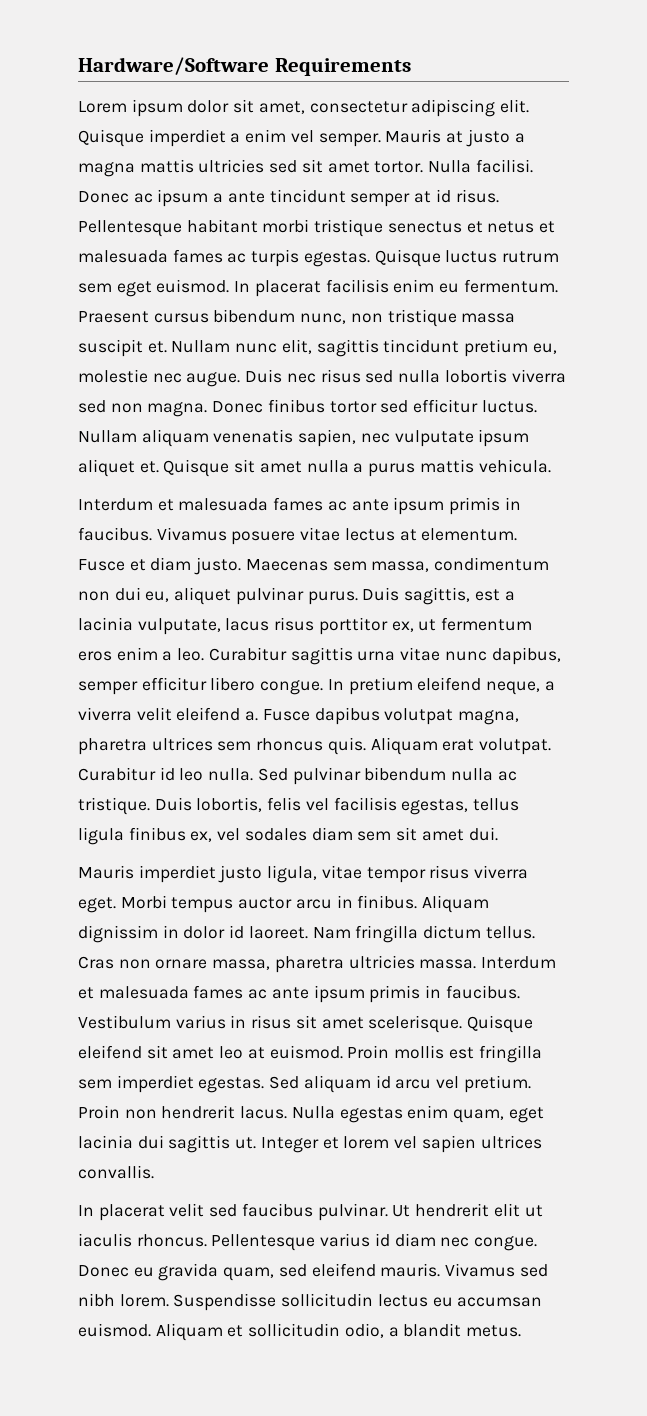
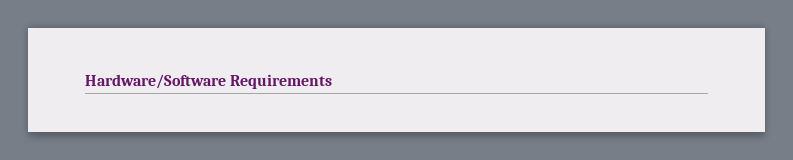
[78,99,530,117] [78,129,525,147] [78,159,533,177] [78,189,499,207] [78,219,556,237] [78,249,560,267] [78,279,558,297] [78,309,516,327] [78,339,557,357] [78,369,566,387] [78,399,537,417] [78,429,530,447] [78,459,551,477] [78,497,521,515] [78,527,518,545] [78,557,550,575] [78,587,515,605] [78,617,533,635] [78,647,561,665] [78,677,555,695] [78,707,520,725] [78,737,552,755] [78,767,517,785] [78,797,520,815] [78,827,498,845] [78,865,529,883] [78,895,490,913] [78,925,535,943] [78,955,557,973] [78,985,520,1003] [78,1015,534,1033] [78,1045,542,1063] [78,1075,531,1093] [78,1105,544,1123] [78,1135,542,1153] [78,1165,154,1179] [78,1203,543,1221] [78,1233,538,1251] [78,1263,548,1281] [78,1293,543,1311] [78,1323,522,1341] // Lorem ipsum dolor sit amet, consectetur adipiscing elit. Quisque imperdiet a enim vel semper. Mauris at justo a magna mattis ultricies sed sit amet tortor. Nulla facilisi. Donec ac ipsum a ante tincidunt semper at id risus. Pellentesque habitant morbi tristique senectus et netus et malesuada fames ac turpis egestas. Quisque luctus rutrum sem eget euismod. In placerat facilisis enim eu fermentum. Praesent cursus bibendum nunc, non tristique massa suscipit et. Nullam nunc elit, sagittis tincidunt pretium eu, molestie nec augue. Duis nec risus sed nulla lobortis viverra sed non magna. Donec finibus tortor sed efficitur luctus. Nullam aliquam venenatis sapien, nec vulputate ipsum aliquet et. Quisque sit amet nulla a purus mattis vehicula. // Interdum et malesuada fames ac ante ipsum primis in faucibus. Vivamus posuere vitae lectus at elementum. Fusce et diam justo. Maecenas sem massa, condimentum non dui eu, aliquet pulvinar purus. Duis sagittis, est a lacinia vulputate, lacus risus porttitor ex, ut fermentum eros enim a leo. Curabitur sagittis urna vitae nunc dapibus, semper efficitur libero congue. In pretium eleifend neque, a viverra velit eleifend a. Fusce dapibus volutpat magna, pharetra ultrices sem rhoncus quis. Aliquam erat volutpat. Curabitur id leo nulla. Sed pulvinar bibendum nulla ac tristique. Duis lobortis, felis vel facilisis egestas, tellus ligula finibus ex, vel sodales diam sem sit amet dui. // Mauris imperdiet justo ligula, vitae tempor risus viverra eget. Morbi tempus auctor arcu in finibus. Aliquam dignissim in dolor id laoreet. Nam fringilla dictum tellus. Cras non ornare massa, pharetra ultricies massa. Interdum et malesuada fames ac ante ipsum primis in faucibus. Vestibulum varius in risus sit amet scelerisque. Quisque eleifend sit amet leo at euismod. Proin mollis est fringilla sem imperdiet egestas. Sed aliquam id arcu vel pretium. Proin non hendrerit lacus. Nulla egestas enim quam, eget lacinia dui sagittis ut. Integer et lorem vel sapien ultrices convallis. // In placerat velit sed faucibus pulvinar. Ut hendrerit elit ut iaculis rhoncus. Pellentesque varius id diam nec congue. Donec eu gravida quam, sed eleifend mauris. Vivamus sed nibh lorem. Suspendisse sollicitudin lectus eu accumsan euismod. Aliquam et sollicitudin odio, a blandit metus. -> (333, 81) none

